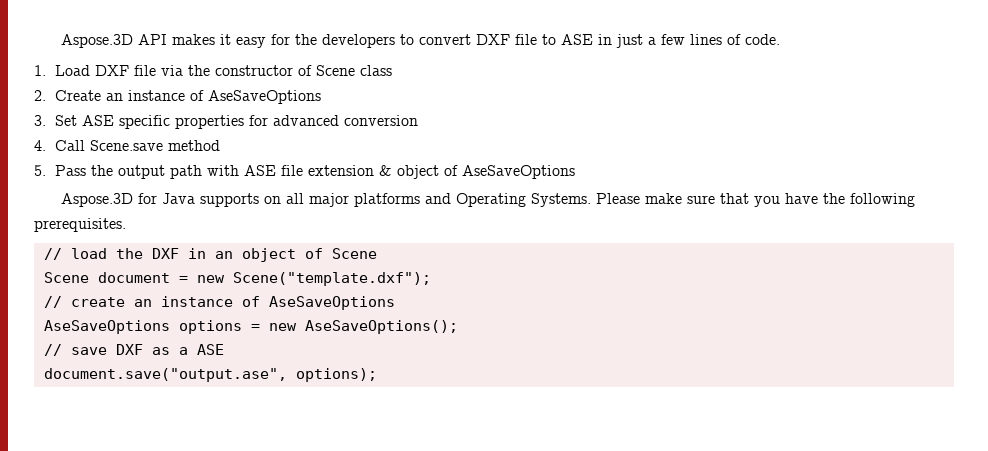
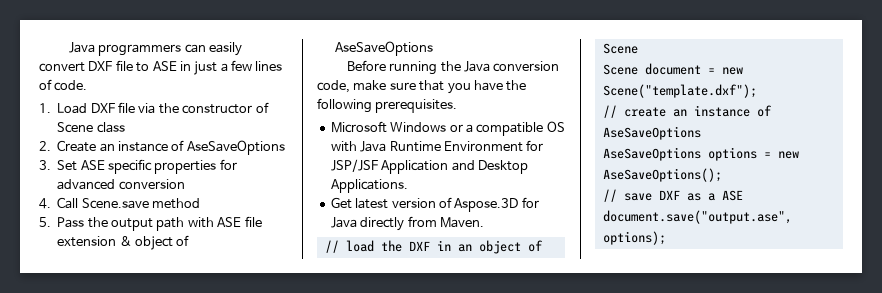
[60,34,414,48] Aspose.3D API makes it easy for the developers to -> [68,42,242,56] Java programmers can easily
[60,193,640,207] Aspose.3D for Java supports on all major platforms and Operating Systems. Please -> [346,60,560,75] [317,80,350,93] Before running the Java conversion code,
(126, 225) none -> [330,121,565,136] [330,140,544,152] [330,159,528,174] [330,179,408,193] [330,197,539,212] [330,216,484,231] // Microsoft Windows or a compatible OS with Java Runtime Environment for JSP/JSF Application and Desktop Applications. // Get latest version of Aspose.3D for Java directly from Maven.

